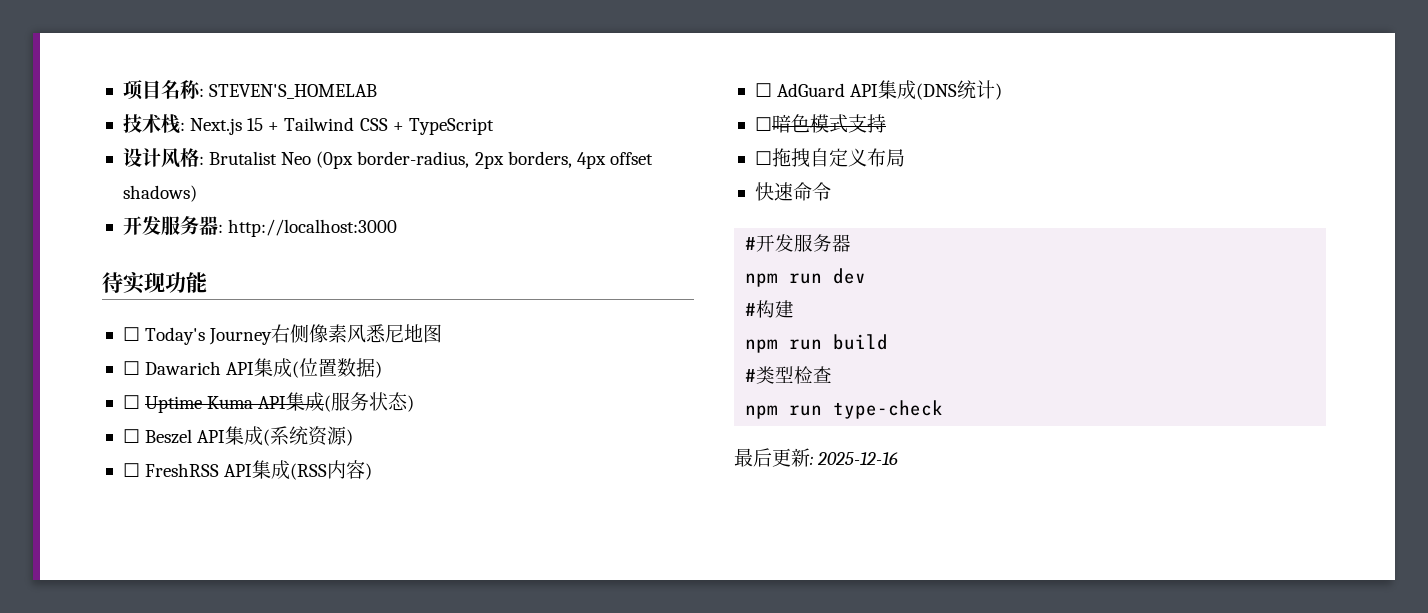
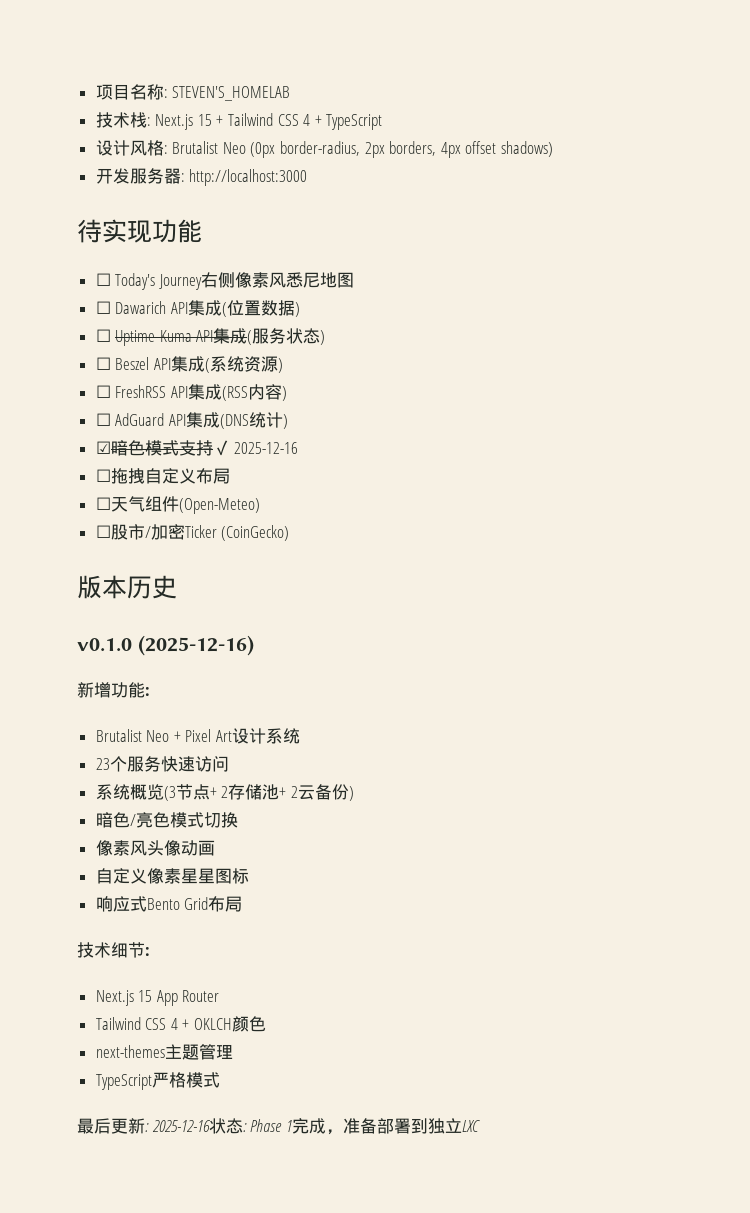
(388, 124) none -> [303,114,311,126] 4
[754,117,772,131] ☐ -> [95,441,111,454] ☑
(886, 123) none -> [212,440,299,456] ✓ 2025-12-16
[754,182,831,201] [745,234,852,252] [745,268,867,287] [745,300,795,318] [745,334,889,353] [745,366,833,384] [745,400,944,419] [734,448,899,467] 快速命令 // #开发服务器 // npm run dev // #构建 // npm run build // #类型检查 // npm run type-check // 最后更新: 2025-12-16 -> [95,496,260,514] [95,524,290,541] [77,575,177,599] [77,635,254,656] [77,682,150,698] [95,728,301,744] [95,756,229,772] [95,784,354,801] [95,812,238,828] [95,840,215,856] [95,868,249,884] [95,896,243,912] [77,942,150,958] [95,990,220,1006] [95,1016,267,1032] [95,1044,233,1060] [95,1072,220,1090] [77,1118,480,1135] ☐天气组件(Open-Meteo) // ☐股市/加密Ticker (CoinGecko) // 版本历史 // v0.1.0 (2025-12-16) // 新增功能: // Brutalist Neo + Pixel Art设计系统 // 23个服务快速访问 // 系统概览(3节点+ 2存储池+ 2云备份) // 暗色/亮色模式切换 // 像素风头像动画 // 自定义像素星星图标 // 响应式Bento Grid布局 // 技术细节: // Next.js 15 App Router // Tailwind CSS 4 + OKLCH颜色 // next-themes主题管理 // TypeScript严格模式 // 最后更新: 2025-12-16状态: Phase 1完成，准备部署到独立LXC

